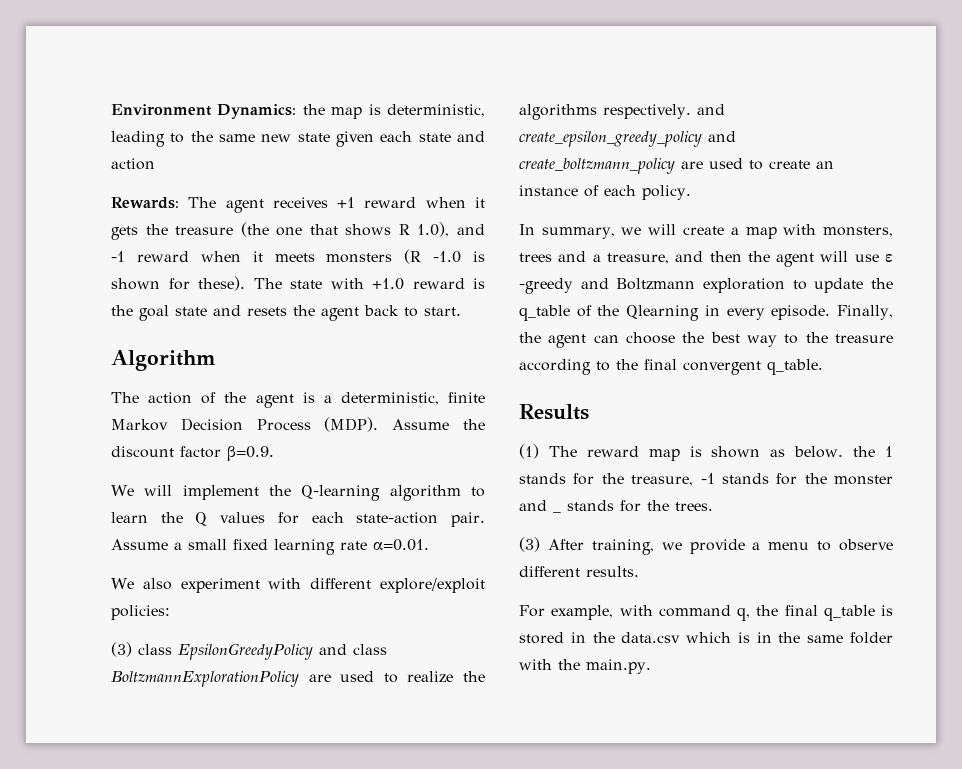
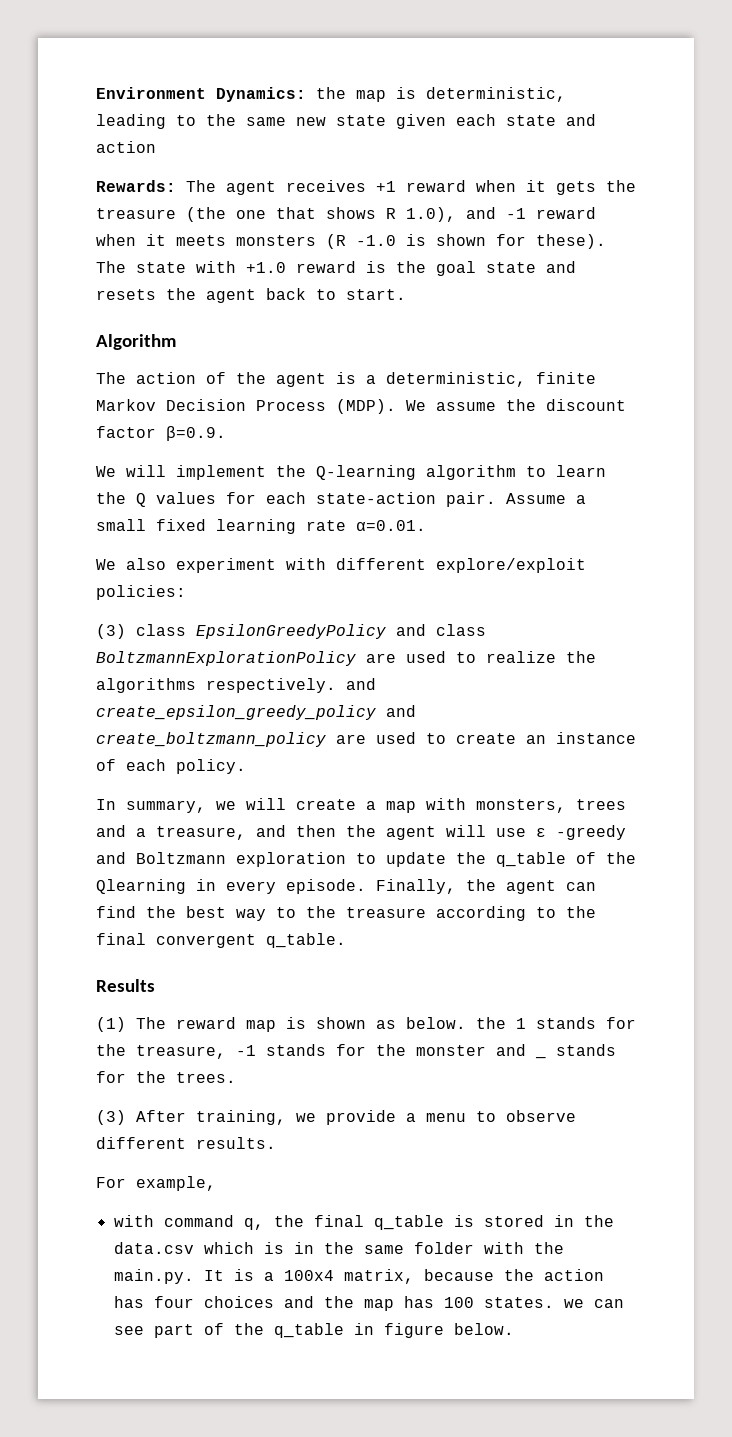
[392,419,450,430] Assume -> [406,400,496,411] We assume
[626,332,675,344] choose -> [96,906,136,918] find
(614, 612) none -> (216, 1183) //
(651, 666) none -> [203,1269,604,1284] [113,1296,624,1311] [113,1323,514,1338] It is a 100x4 matrix, because the action has four choices and the map has 100 states. we can see part of the q_table in figure below.

